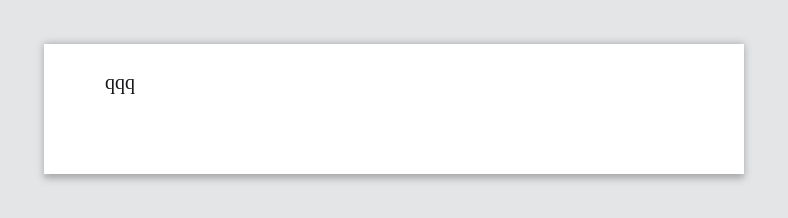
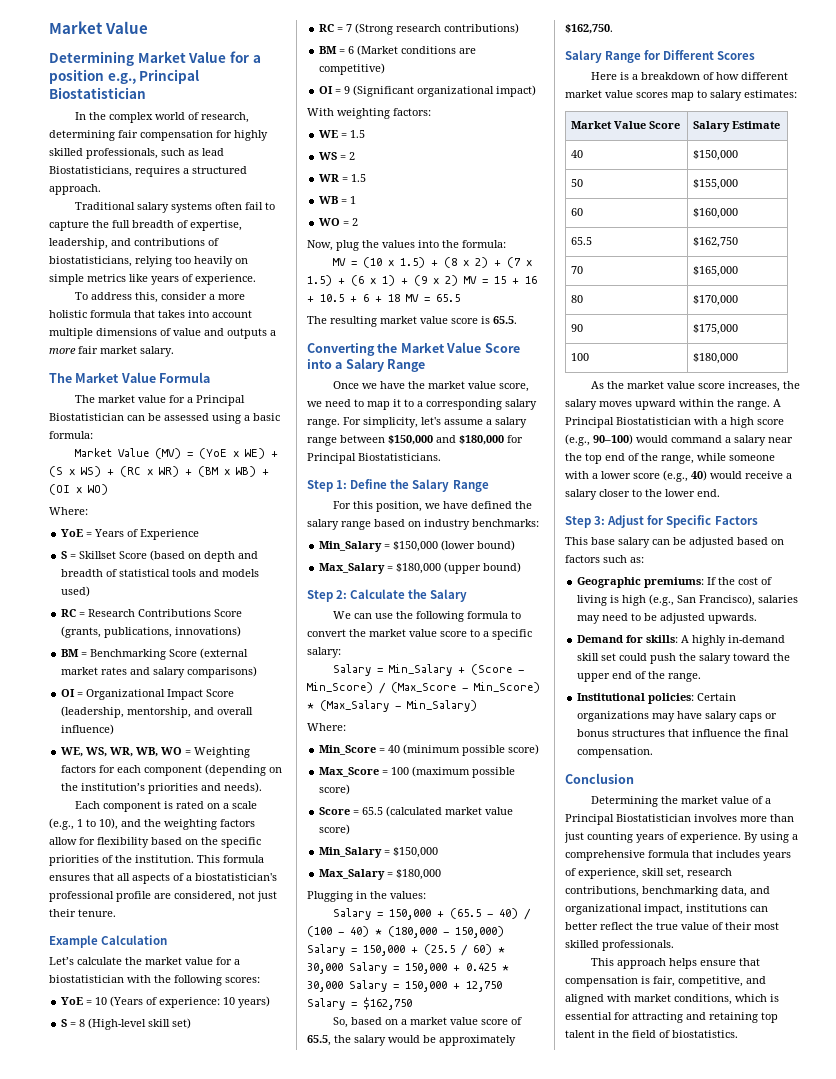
[105,79,135,94] qqq -> [49,21,149,34] [49,51,261,66] [49,69,200,84] [49,87,146,99] [74,112,249,123] [49,130,268,141] [49,148,224,159] [49,166,247,177] [49,184,101,195] [74,202,275,213] [49,220,242,231] [49,238,219,249] [49,256,248,267] [49,274,256,285] [74,292,245,303] [49,310,252,318] [49,328,276,339] [49,346,174,357] [49,372,211,383] [74,395,245,406] [49,413,280,424] [49,431,93,439] [74,448,278,459] [49,466,269,477] [49,484,108,495] [49,507,88,515] [61,529,200,540] [61,550,259,562] [61,569,260,577] [61,586,91,597] [61,609,243,617] [61,626,242,638] [61,648,249,660] [61,666,258,678] [61,689,235,700] [61,706,254,718] [61,724,115,735] [61,747,251,758] [61,764,283,776] [61,782,263,794] [74,801,257,812] [49,818,255,830] [49,837,261,848] [49,855,264,866] [49,873,277,884] [49,891,277,902] [49,909,116,917] [49,935,168,948] [49,957,240,965] [49,975,260,986] [61,996,271,1008] [61,1018,192,1030] [319,23,520,35] [319,45,477,56] [319,63,386,75] [319,85,537,97] [307,108,431,119] [319,130,366,138] [319,152,356,160] [319,174,367,182] [319,196,357,204] [319,218,359,226] [307,240,506,251] [332,257,532,268] [307,275,537,286] [307,294,460,302] [307,316,517,327] [307,342,520,356] [307,358,426,372] [332,381,529,392] [307,399,537,410] [307,417,527,428] [307,435,523,446] [307,453,441,464] [307,479,489,492] [332,501,532,512] [307,519,539,530] [319,540,516,552] [319,562,522,574] [307,589,468,602] [332,611,521,622] [307,629,532,640] [307,647,341,658] [332,664,524,676] [307,682,540,694] [307,700,477,712] [307,723,346,731] [319,744,540,756] [319,766,516,778] [319,784,351,795] [319,806,514,817] [319,824,351,835] [319,847,439,858] [319,869,442,880] [307,891,426,902] [332,908,531,920] [307,926,504,938] [307,944,505,956] [307,962,509,974] [307,980,502,992] [307,997,412,1010] [332,1017,522,1028] [307,1035,516,1046] [565,24,613,34] [565,50,756,63] [590,72,788,80] [565,90,797,101] [570,121,680,129] [692,121,780,132] [570,150,583,158] [692,150,738,161] [570,179,583,187] [692,179,738,190] [570,208,583,216] [692,208,738,219] [570,237,592,245] [692,237,738,248] [570,266,583,274] [692,266,738,277] [570,295,583,303] [692,295,738,306] [570,324,583,332] [692,324,738,335] [570,353,589,361] [692,353,738,364] [590,381,800,392] [565,399,781,410] [565,417,784,428] [565,434,793,446] [565,453,775,464] [565,470,792,482] [565,489,720,500] [565,515,758,528] [565,537,784,548] [565,555,644,563] [577,577,773,588] [577,594,799,606] [577,613,758,624] [577,635,786,646] [577,653,791,664] [577,671,702,682] [577,693,737,704] [577,711,778,722] [577,729,790,737] [577,747,654,758] [565,773,634,784] [590,796,771,807] [565,814,794,825] [564,832,798,843] [565,850,791,861] [565,868,732,879] [565,886,770,897] [565,904,768,915] [565,922,779,930] [565,940,674,951] [590,958,760,969] [565,976,766,987] [565,994,779,1005] [565,1012,778,1023] [565,1030,738,1038] Market Value // Determining Market Value for a position e.g., Principal Biostatistician // In the complex world of research, determining fair compensation for highly skilled professionals, such as lead Biostatisticians, requires a structured approach. // Traditional salary systems often fail to capture the full breadth of expertise, leadership, and contributions of biostatisticians, relying too heavily on simple metrics like years of experience. // To address this, consider a more holistic formula that takes into account multiple dimensions of value and outputs a more fair market salary. // The Market Value Formula // The market value for a Principal Biostatistician can be assessed using a basic formula: // Market Value (MV) = (YoE × WE) + (S × WS) + (RC × WR) + (BM × WB) + (OI × WO) // Where: // YoE = Years of Experience // S = Skillset Score (based on depth and breadth of statistical tools and models used) // RC = Research Contributions Score (grants, publications, innovations) // BM = Benchmarking Score (external market rates and salary comparisons) // OI = Organizational Impact Score (leadership, mentorship, and overall influence) // WE, WS, WR, WB, WO = Weighting factors for each component (depending on the institution’s priorities and needs). // Each component is rated on a scale (e.g., 1 to 10), and the weighting factors allow for flexibility based on the specific priorities of the institution. This formula ensures that all aspects of a biostatistician's professional profile are considered, not just their tenure. // Example Calculation // Let’s calculate the market value for a biostatistician with the following scores: // YoE = 10 (Years of experience: 10 years) // S = 8 (High-level skill set) // RC = 7 (Strong research contributions) // BM = 6 (Market conditions are competitive) // OI = 9 (Significant organizational impact) // With weighting factors: // WE = 1.5 // WS = 2 // WR = 1.5 // WB = 1 // WO = 2 // Now, plug the values into the formula: // MV = (10 × 1.5) + (8 × 2) + (7 × 1.5) + (6 × 1) + (9 × 2) MV = 15 + 16 + 10.5 + 6 + 18 MV = 65.5 // The resulting market value score is 65.5. // Converting the Market Value Score into a Salary Range // Once we have the market value score, we need to map it to a corresponding salary range. For simplicity, let's assume a salary range between $150,000 and $180,000 for Principal Biostatisticians. // Step 1: Define the Salary Range // For this position, we have defined the salary range based on industry benchmarks: // Min_Salary = $150,000 (lower bound) // Max_Salary = $180,000 (upper bound) // Step 2: Calculate the Salary // We can use the following formula to convert the market value score to a specific salary: // Salary = Min_Salary + (Score - Min_Score) / (Max_Score - Min_Score) * (Max_Salary - Min_Salary) // Where: // Min_Score = 40 (minimum possible score) // Max_Score = 100 (maximum possible score) // Score = 65.5 (calculated market value score) // Min_Salary = $150,000 // Max_Salary = $180,000 // Plugging in the values: // Salary = 150,000 + (65.5 - 40) / (100 - 40) * (180,000 - 150,000) Salary = 150,000 + (25.5 / 60) * 30,000 Salary = 150,000 + 0.425 * 30,000 Salary = 150,000 + 12,750 Salary = $162,750 // So, based on a market value score of 65.5, the salary would be approximately $162,750. // Salary Range for Different Scores // Here is a breakdown of how different market value scores map to salary estimates: // Market Value Score | Salary Estimate // 40 | $150,000 // 50 | $155,000 // 60 | $160,000 // 65.5 | $162,750 // 70 | $165,000 // 80 | $170,000 // 90 | $175,000 // 100 | $180,000 // As the market value score increases, the salary moves upward within the range. A Principal Biostatistician with a high score (e.g., 90–100) would command a salary near the top end of the range, while someone with a lower score (e.g., 40) would receive a salary closer to the lower end. // Step 3: Adjust for Specific Factors // This base salary can be adjusted based on factors such as: // Geographic premiums: If the cost of living is high (e.g., San Francisco), salaries may need to be adjusted upwards. // Demand for skills: A highly in-demand skill set could push the salary toward the upper end of the range. // Institutional policies: Certain organizations may have salary caps or bonus structures that influence the final compensation. // Conclusion // Determining the market value of a Principal Biostatistician involves more than just counting years of experience. By using a comprehensive formula that includes years of experience, skill set, research contributions, benchmarking data, and organizational impact, institutions can better reflect the true value of their most skilled professionals. // This approach helps ensure that compensation is fair, competitive, and aligned with market conditions, which is essential for attracting and retaining top talent in the field of biostatistics.

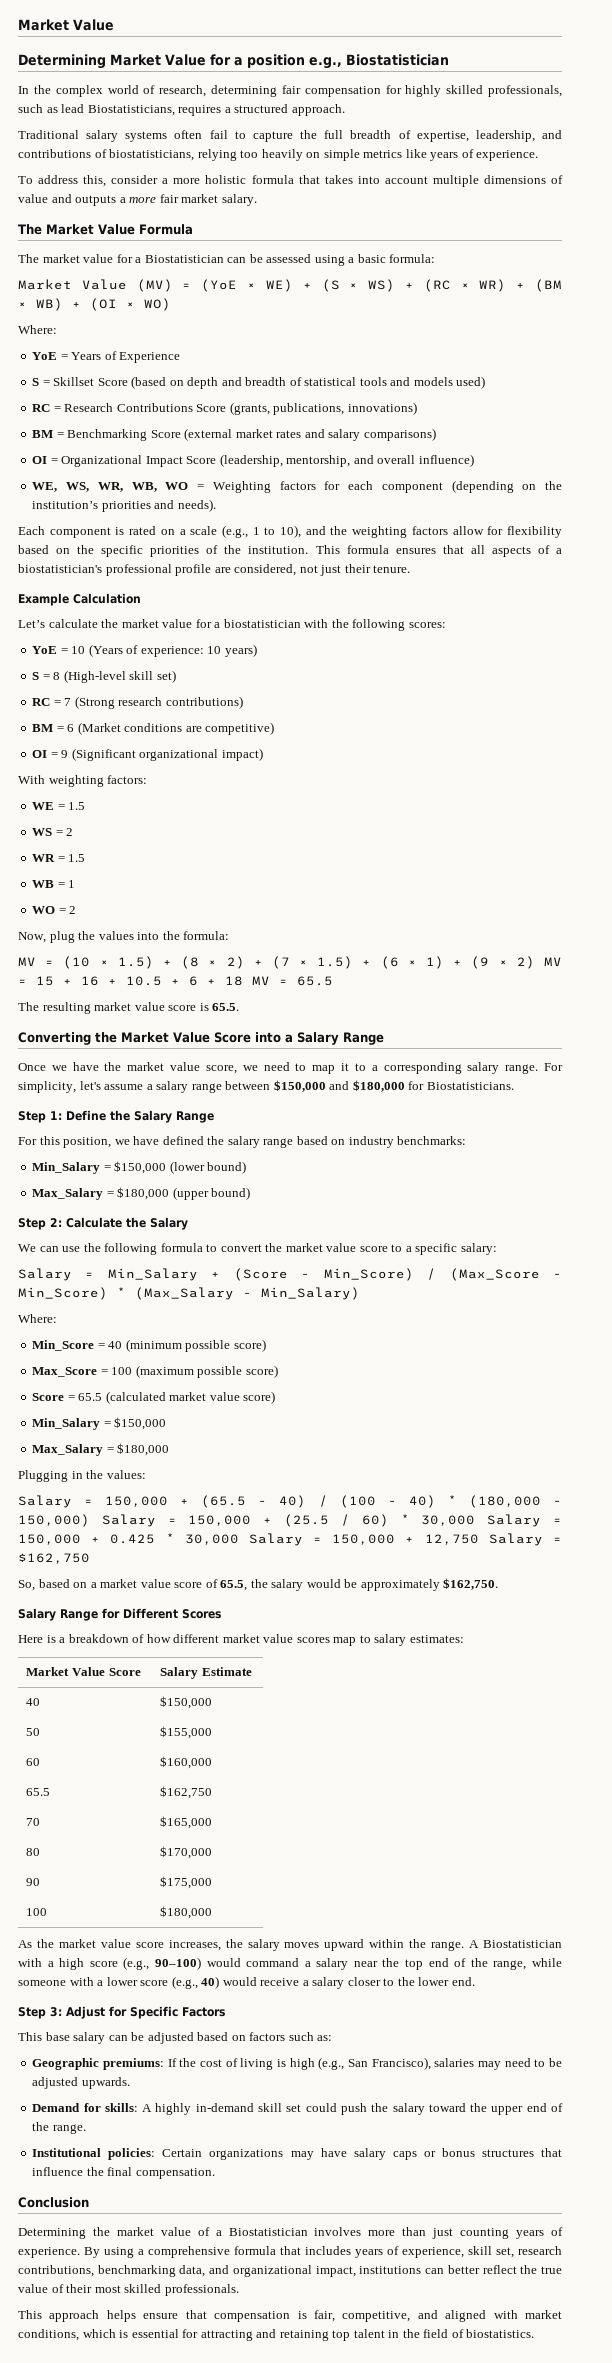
[139,69,200,84] Principal -> (342, 63) none
[195,395,245,406] Principal -> (142, 260) none
[307,453,356,464] Principal -> (425, 1085) none
[565,417,614,428] Principal -> (480, 1944) none
[565,814,614,825] Principal -> (222, 2233) none

